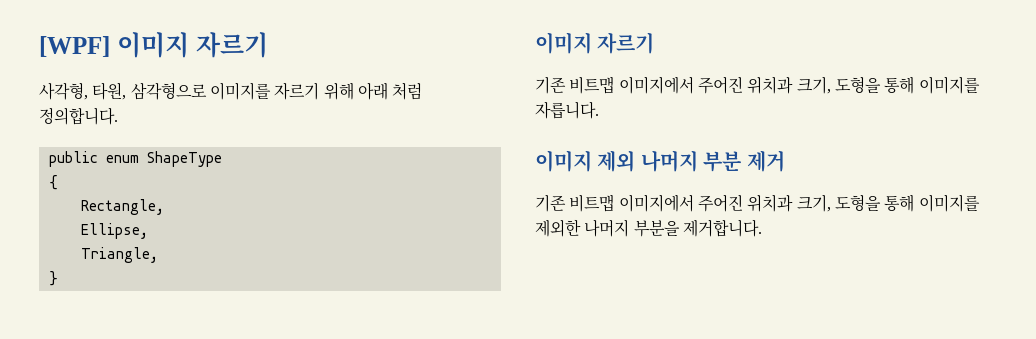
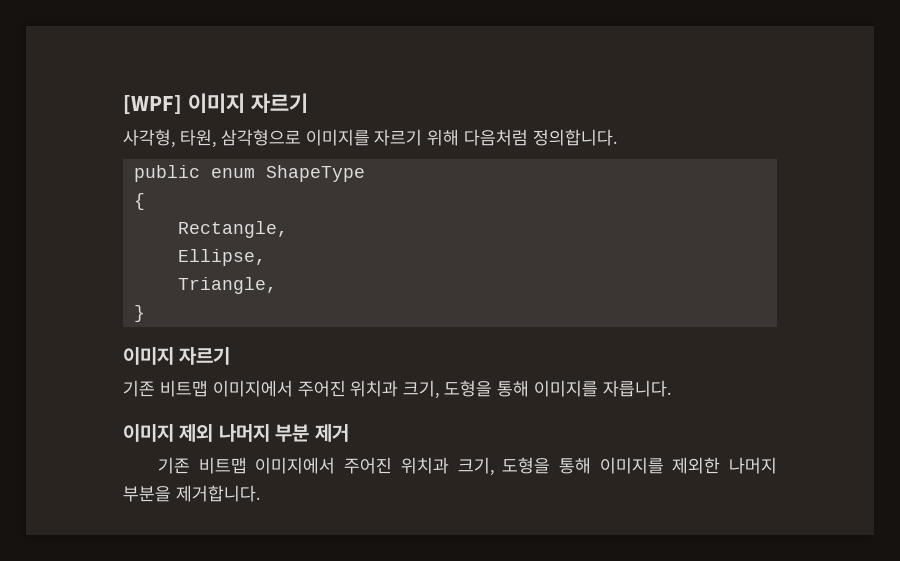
[357,82,423,100] 아래 처럼 -> [464,129,529,146] 다음처럼

